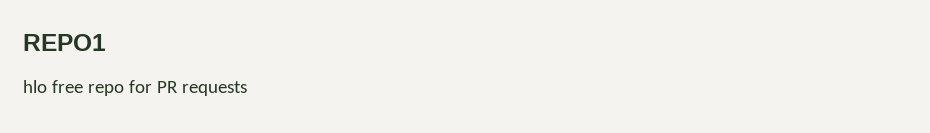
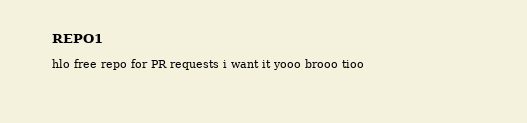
(247, 88) none -> [223,59,364,70] i want it yooo brooo tioo

